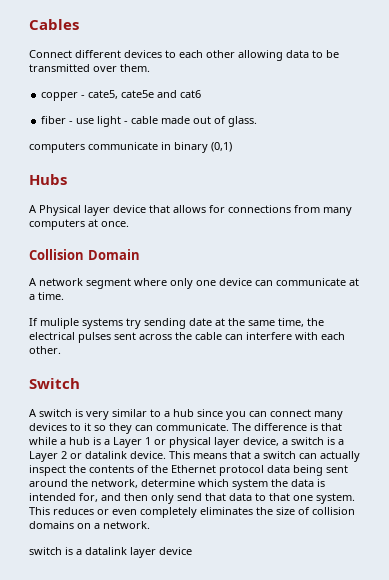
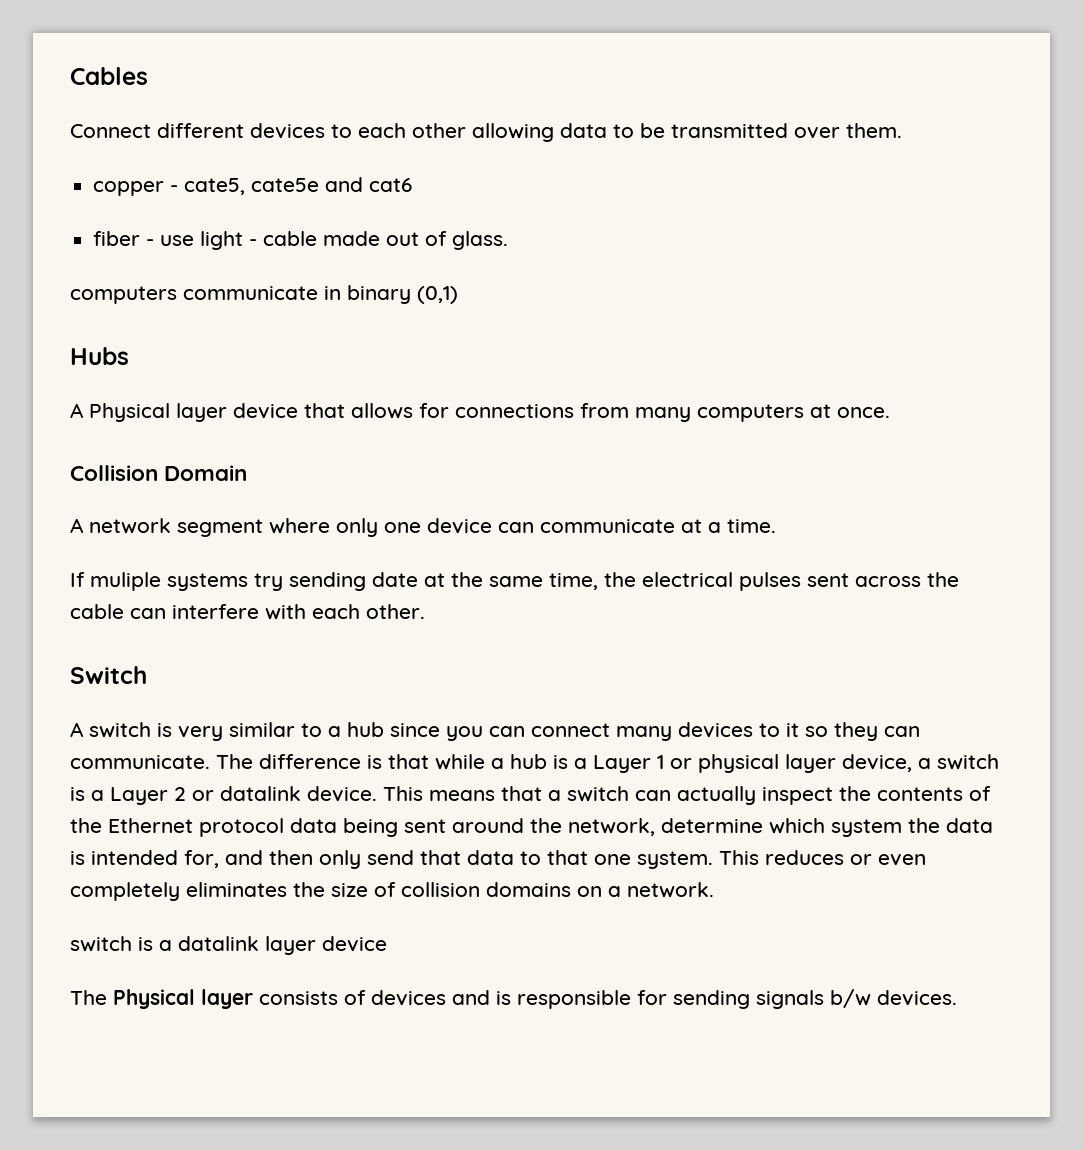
(192, 551) none -> [70,989,957,1009] // The Physical layer consists of devices and is responsible for sending signals b/w devices.

